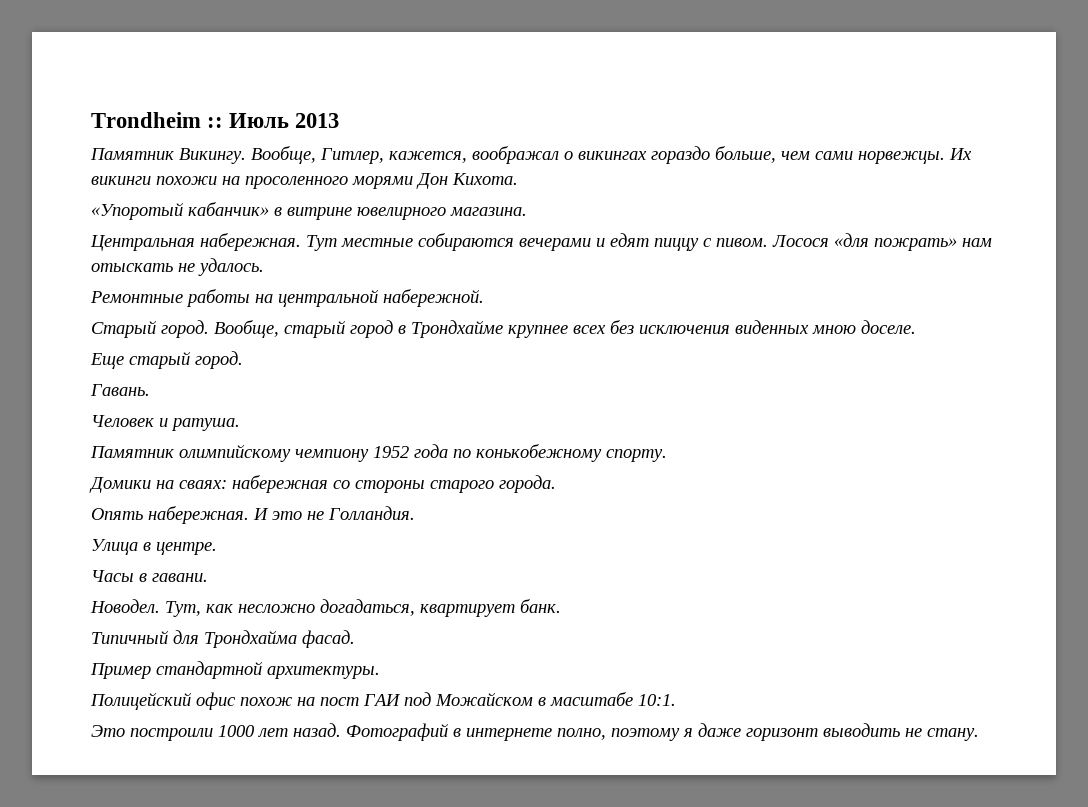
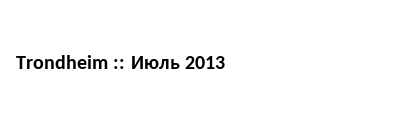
[90,146,972,164] [91,173,518,189] [91,202,527,220] [90,233,992,251] [91,258,264,276] [90,289,484,307] [91,320,916,338] [90,351,243,369] [90,384,150,396] [91,415,240,431] [90,444,667,462] [89,475,556,493] [91,506,415,524] [91,539,217,555] [91,570,208,582] [90,599,561,617] [91,630,355,648] [90,661,380,679] [90,692,676,710] [91,723,979,741] // Памятник Викингу. Вообще, Гитлер, кажется, воображал о викингах гораздо больше, чем сами норвежцы. Их викинги похожи на просоленного морями Дон Кихота. // «Упоротый кабанчик» в витрине ювелирного магазина. // Центральная набережная. Тут местные собираются вечерами и едят пиццу с пивом. Лосося «для пожрать» нам отыскать не удалось. // Ремонтные работы на центральной набережной. // Старый город. Вообще, старый город в Трондхайме крупнее всех без исключения виденных мною доселе. // Еще старый город. // Гавань. // Человек и ратуша. // Памятник олимпийскому чемпиону 1952 года по конькобежному спорту. // Домики на сваях: набережная со стороны старого города. // Опять набережная. И это не Голландия. // Улица в центре. // Часы в гавани. // Новодел. Тут, как несложно догадаться, квартирует банк. // Типичный для Трондхайма фасад. // Пример стандартной архитектуры. // Полицейский офис похож на пост ГАИ под Можайском в масштабе 10:1. // Это построили 1000 лет назад. Фотографий в интернете полно, поэтому я даже горизонт выводить не стану. -> (225, 62) none

